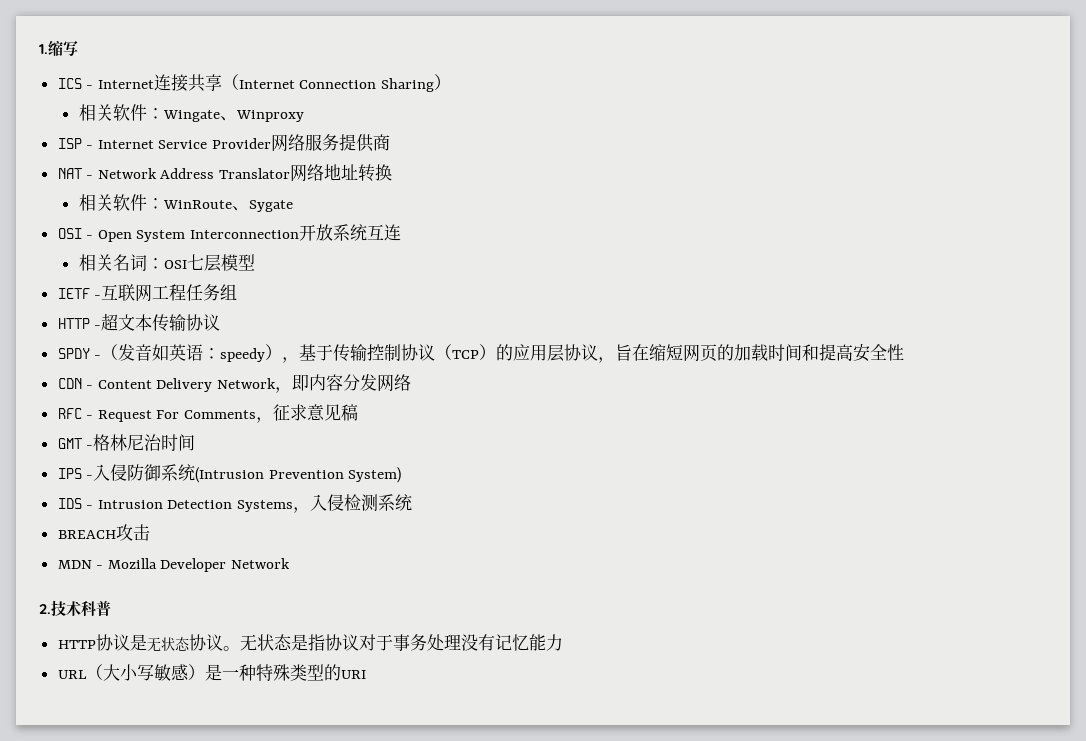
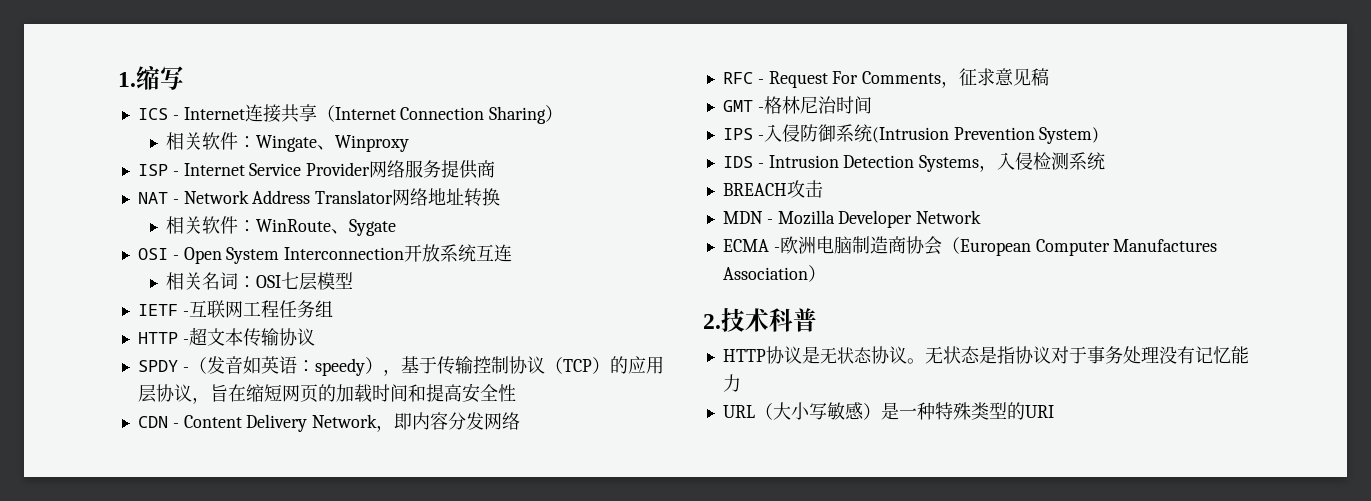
(291, 563) none -> [722,236,1218,256] [722,265,826,282] // ECMA -欧洲电脑制造商协会（European Computer Manufactures Association）

